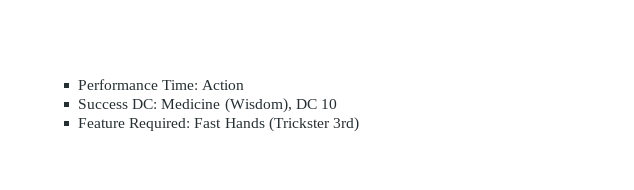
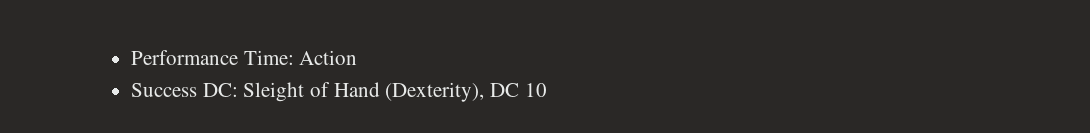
[161,98,337,113] [78,117,359,132] Medicine (Wisdom), DC 10 // Feature Required: Fast Hands (Trickster 3rd) -> [243,82,547,102] Sleight of Hand (Dexterity), DC 10

